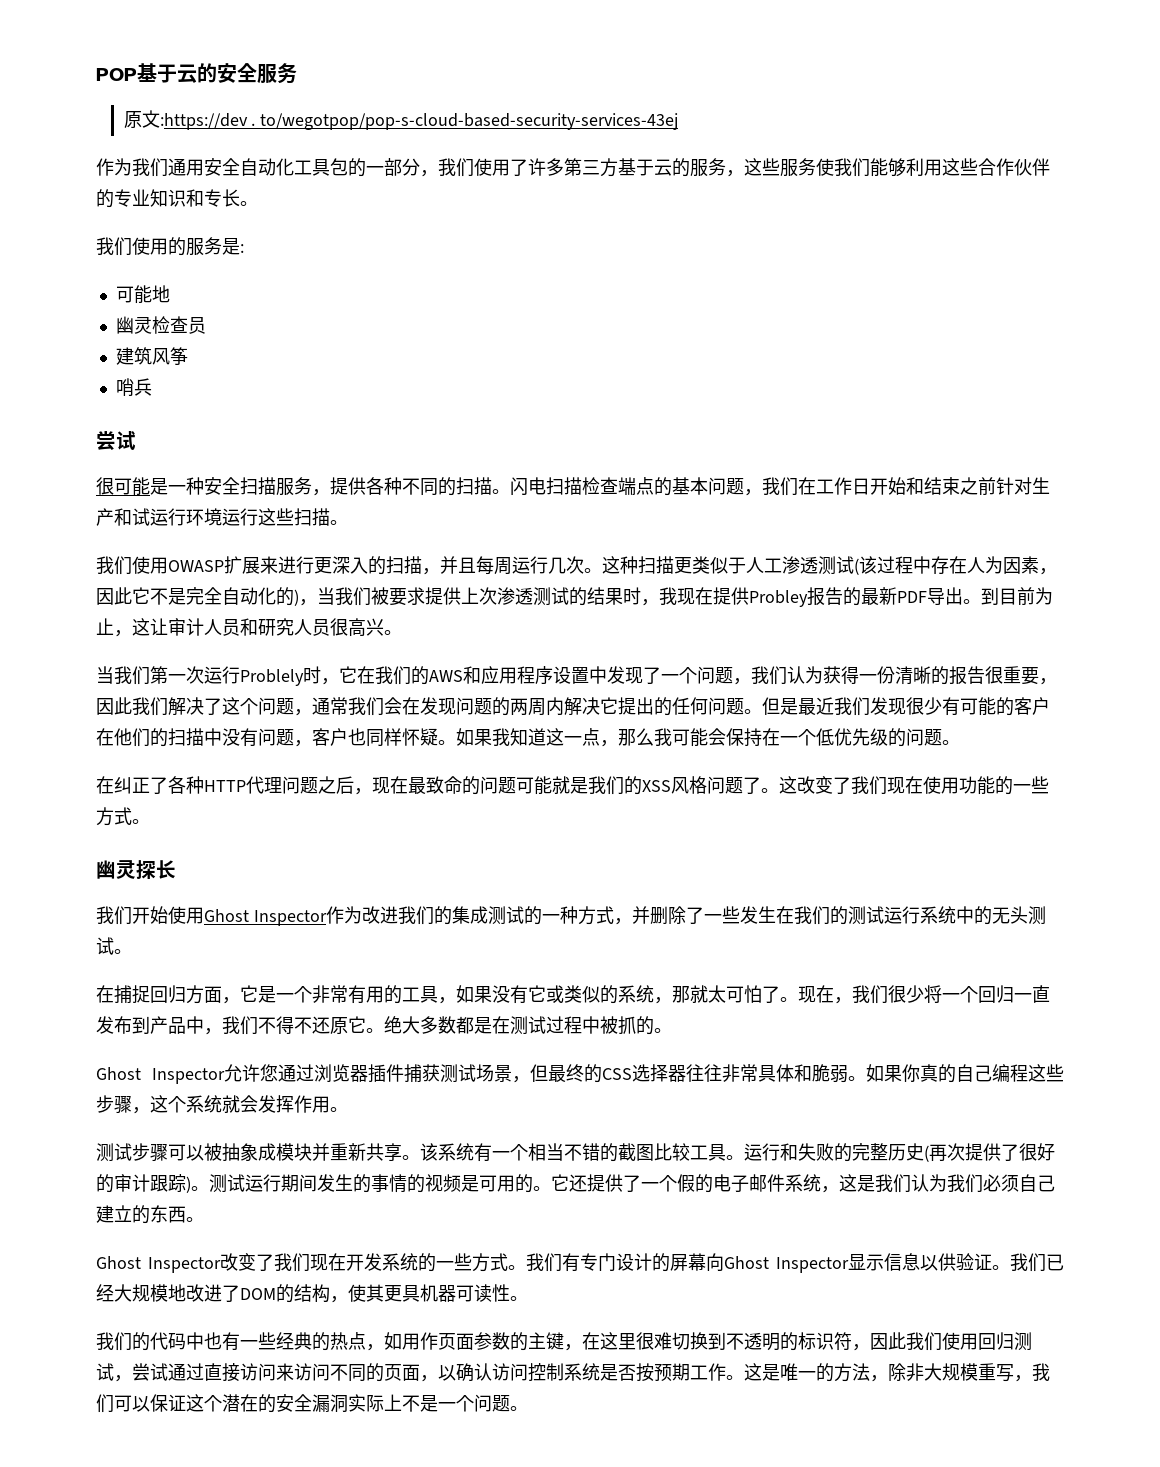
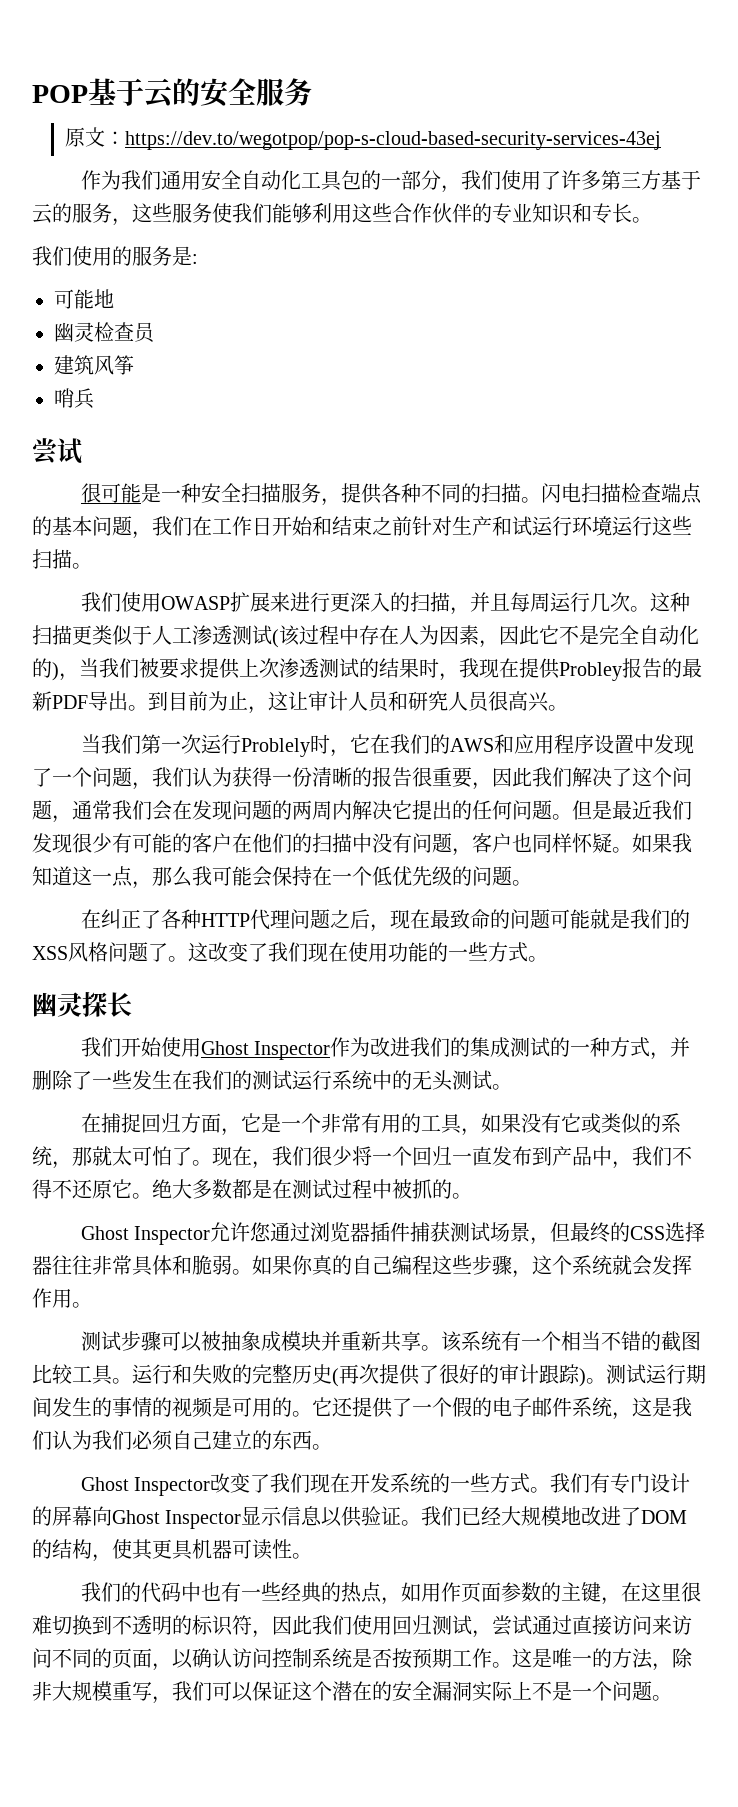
[159,113,679,130] :https://dev . to/wegotpop/pop-s-cloud-based-security-services-43ej -> [104,131,661,150] ：https://dev.to/wegotpop/pop-s-cloud-based-security-services-43ej

